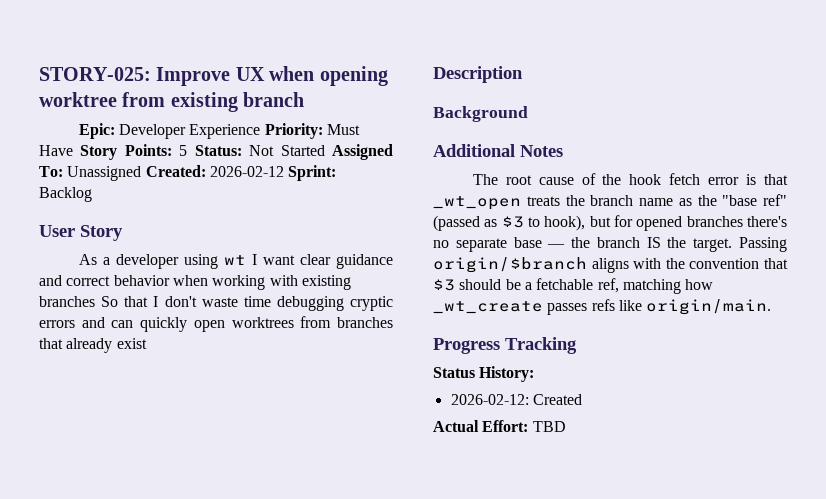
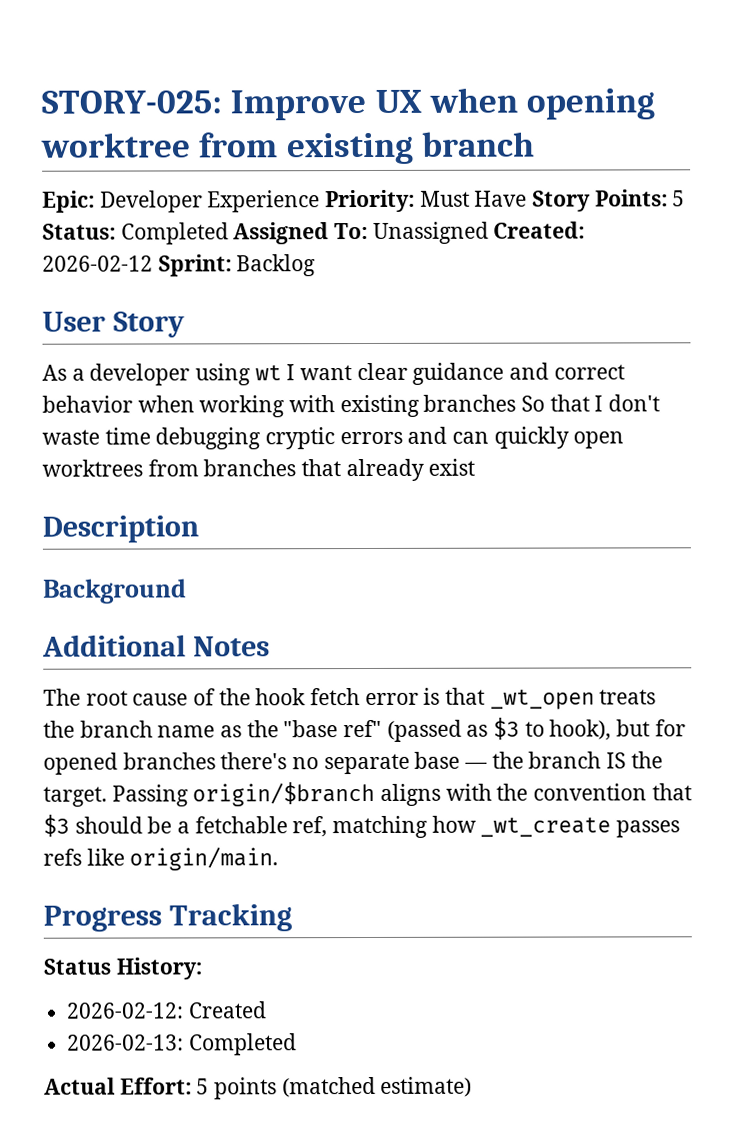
[249,145,325,156] Not Started -> [120,222,229,245] Completed
(582, 399) none -> [67,1033,297,1056] // 2026-02-13: Completed
[532,421,566,432] TBD -> [196,1076,473,1100] 5 points (matched estimate)

